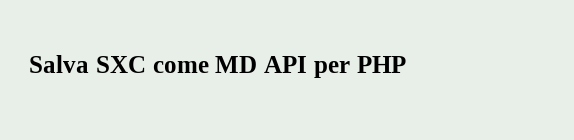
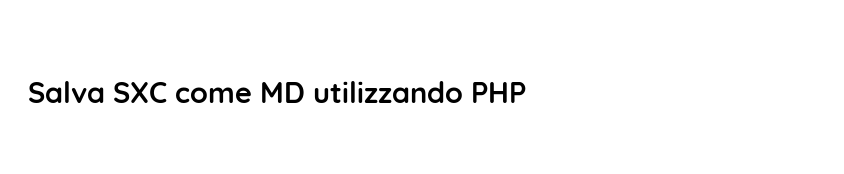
[264,56,350,78] API per -> [313,81,463,103] utilizzando

